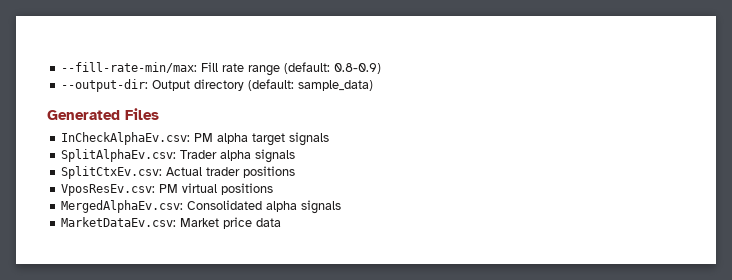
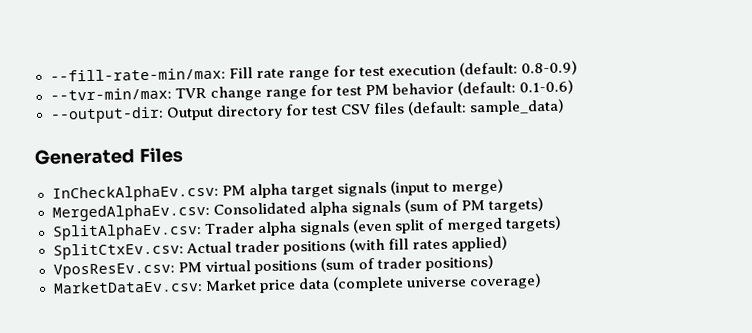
(281, 70) none -> [332,64,456,77] for test execution
(382, 68) none -> [49,79,574,101] // --tvr-min/max: TVR change range for test PM behavior (default: 0.1-0.6)
(245, 85) none -> [284,102,405,116] for test CSV files
(330, 139) none -> [389,178,504,196] [51,197,544,222] (input to merge) // MergedAlphaEv.csv: Consolidated alpha signals (sum of PM targets)
(296, 156) none -> [351,215,562,234] (even split of merged targets)
(296, 172) none -> [348,235,508,253] (with fill rates applied)
[61,200,342,214] // MergedAlphaEv.csv: Consolidated alpha signals -> [319,254,494,272] (sum of trader positions)
(282, 222) none -> [331,273,542,292] (complete universe coverage)

